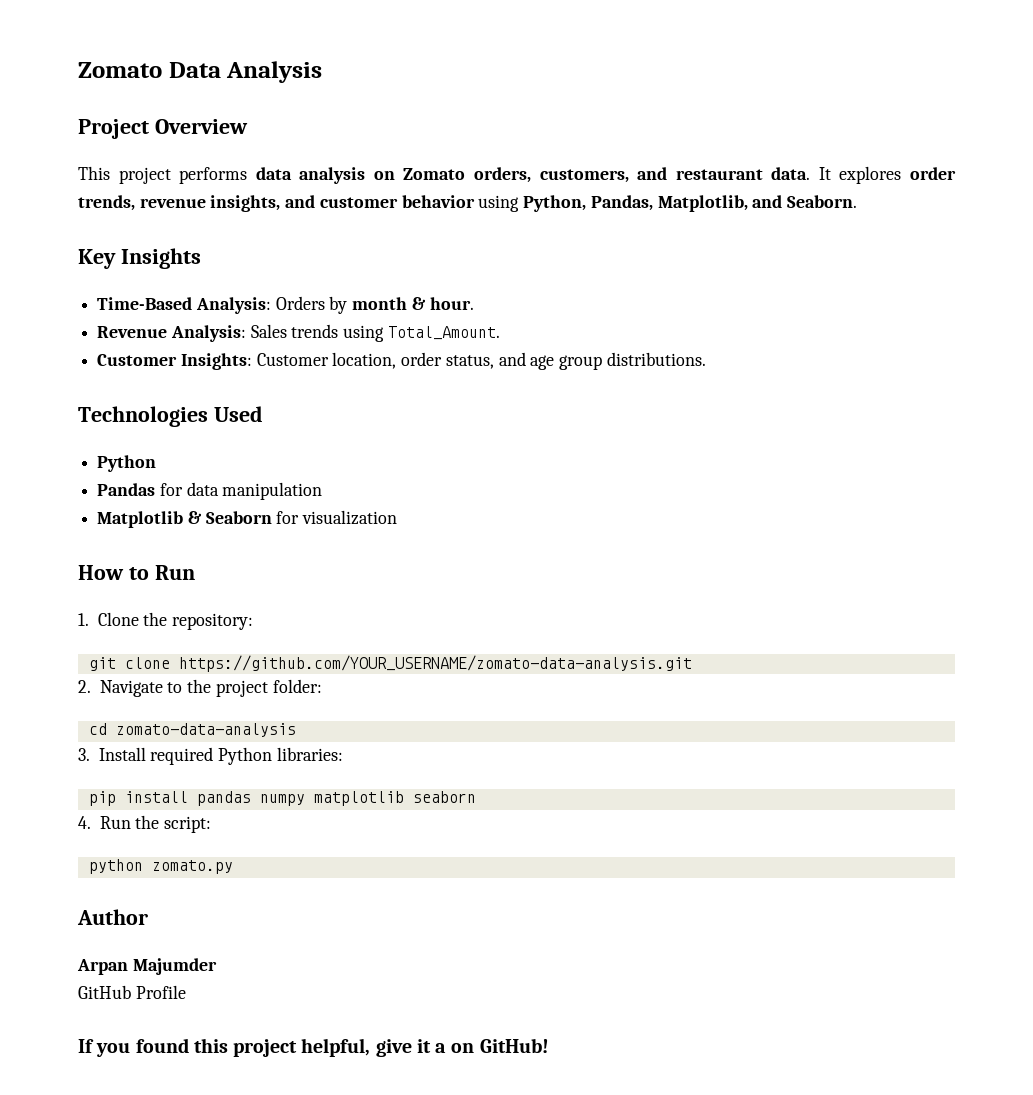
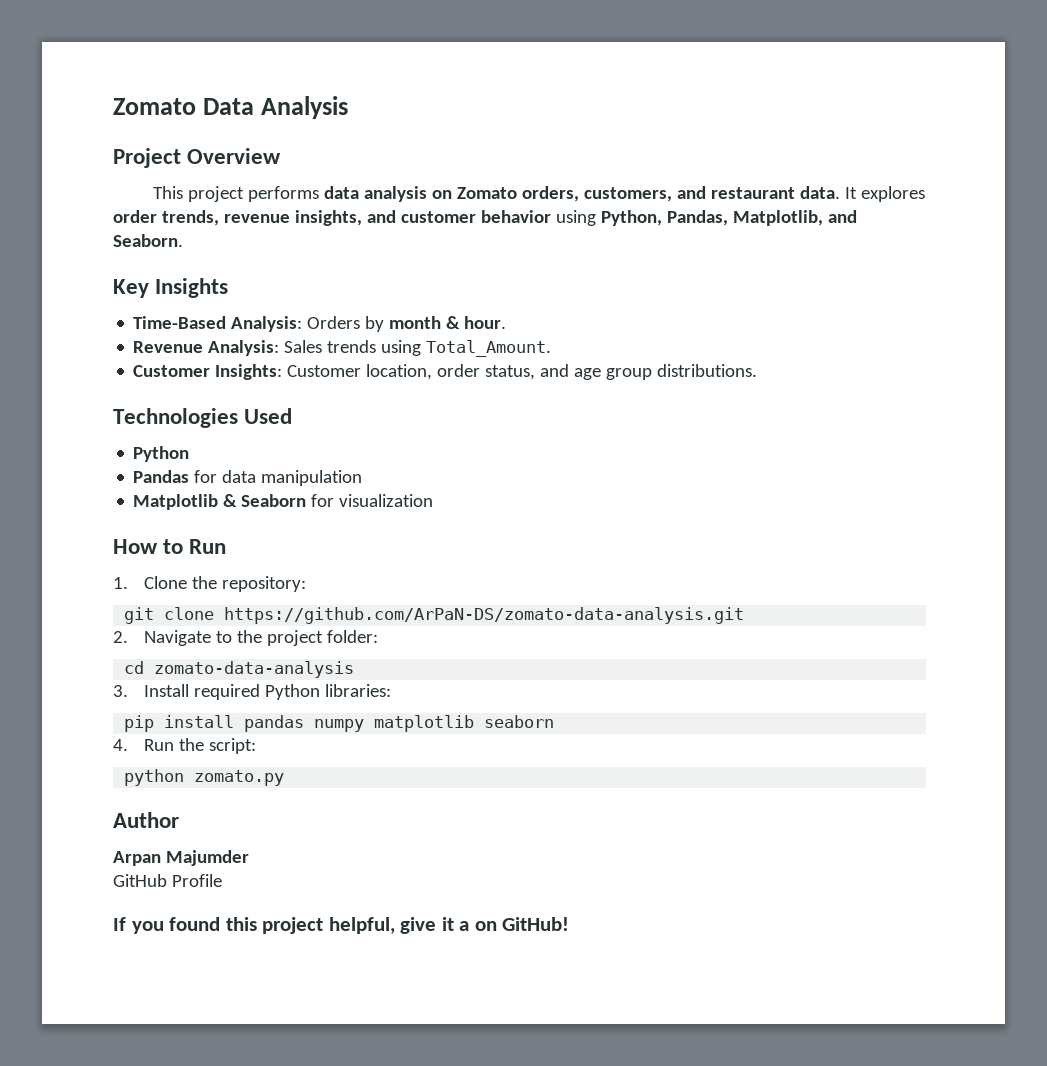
[178,655,692,672] https://github.com/YOUR_USERNAME/zomato-data-analysis.git -> [224,607,745,624] https://github.com/ArPaN-DS/zomato-data-analysis.git

